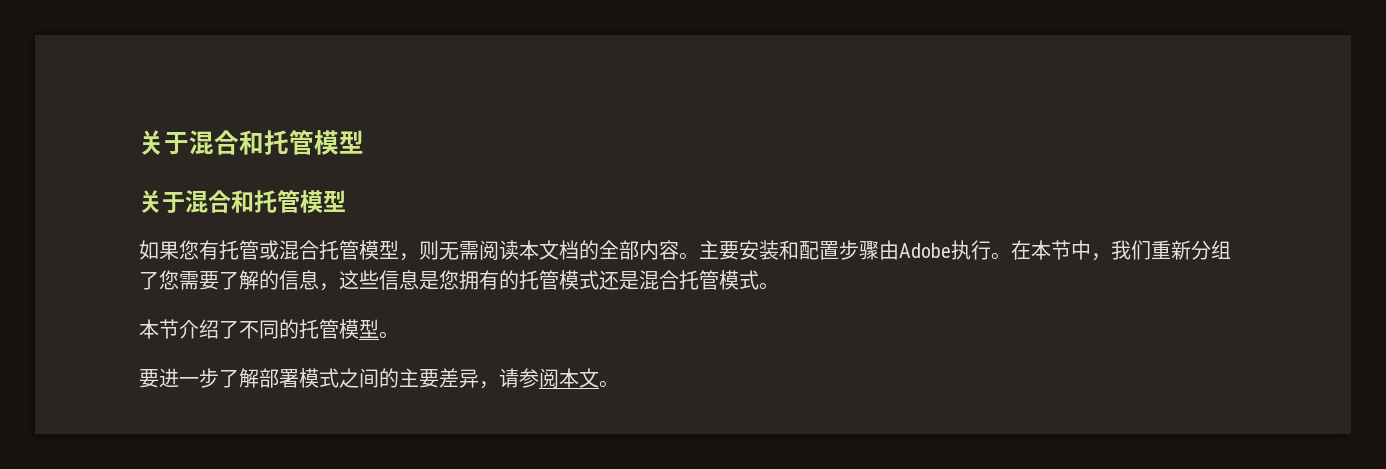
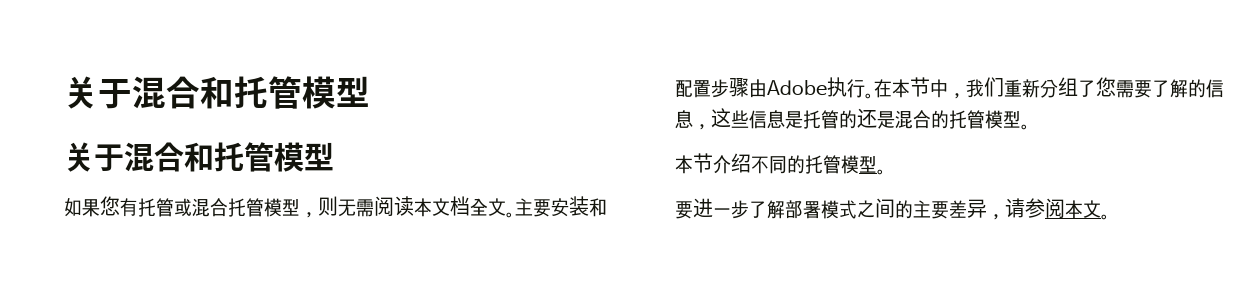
[579,240,679,260] 的全部内容 -> [470,198,506,216] 全文
[439,270,759,290] 您拥有的托管模式还是混合托管模式 -> [803,108,1021,129] 托管的还是混合的托管模型
[219,320,239,339] 了 -> (751, 163) none

